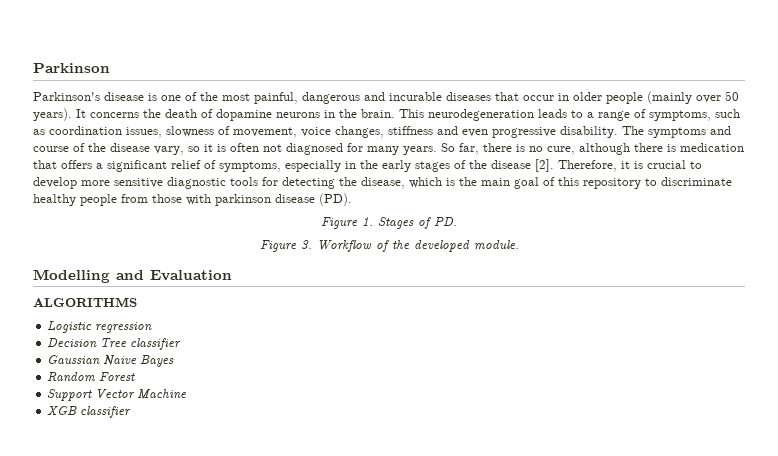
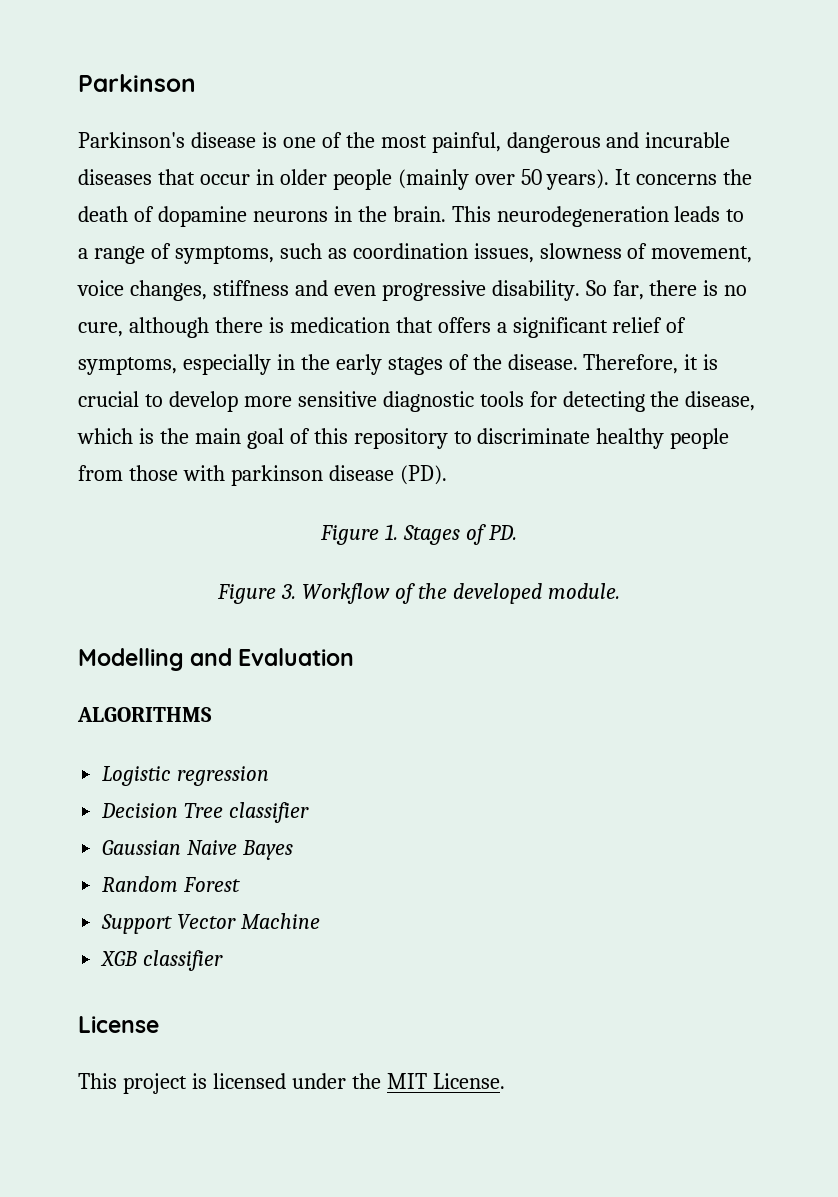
[622,126,731,138] [33,143,437,155] The symptoms and course of the disease vary, so it is often not diagnosed for many years. -> (580, 290) none
[491,159,554,172] disease [2]. -> [507,354,578,370] disease.
(132, 412) none -> [78,1016,159,1033] [78,1073,505,1094] // License // This project is licensed under the MIT License.

